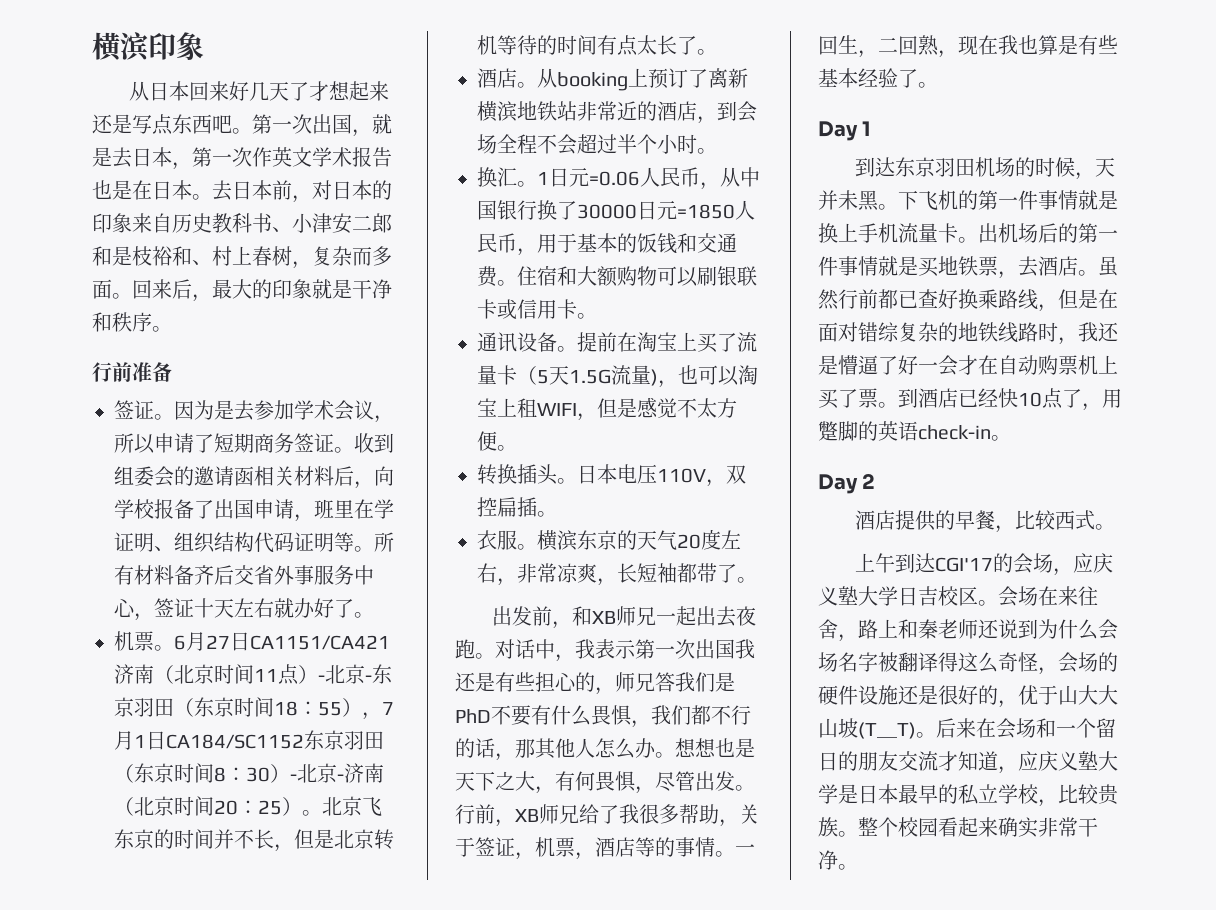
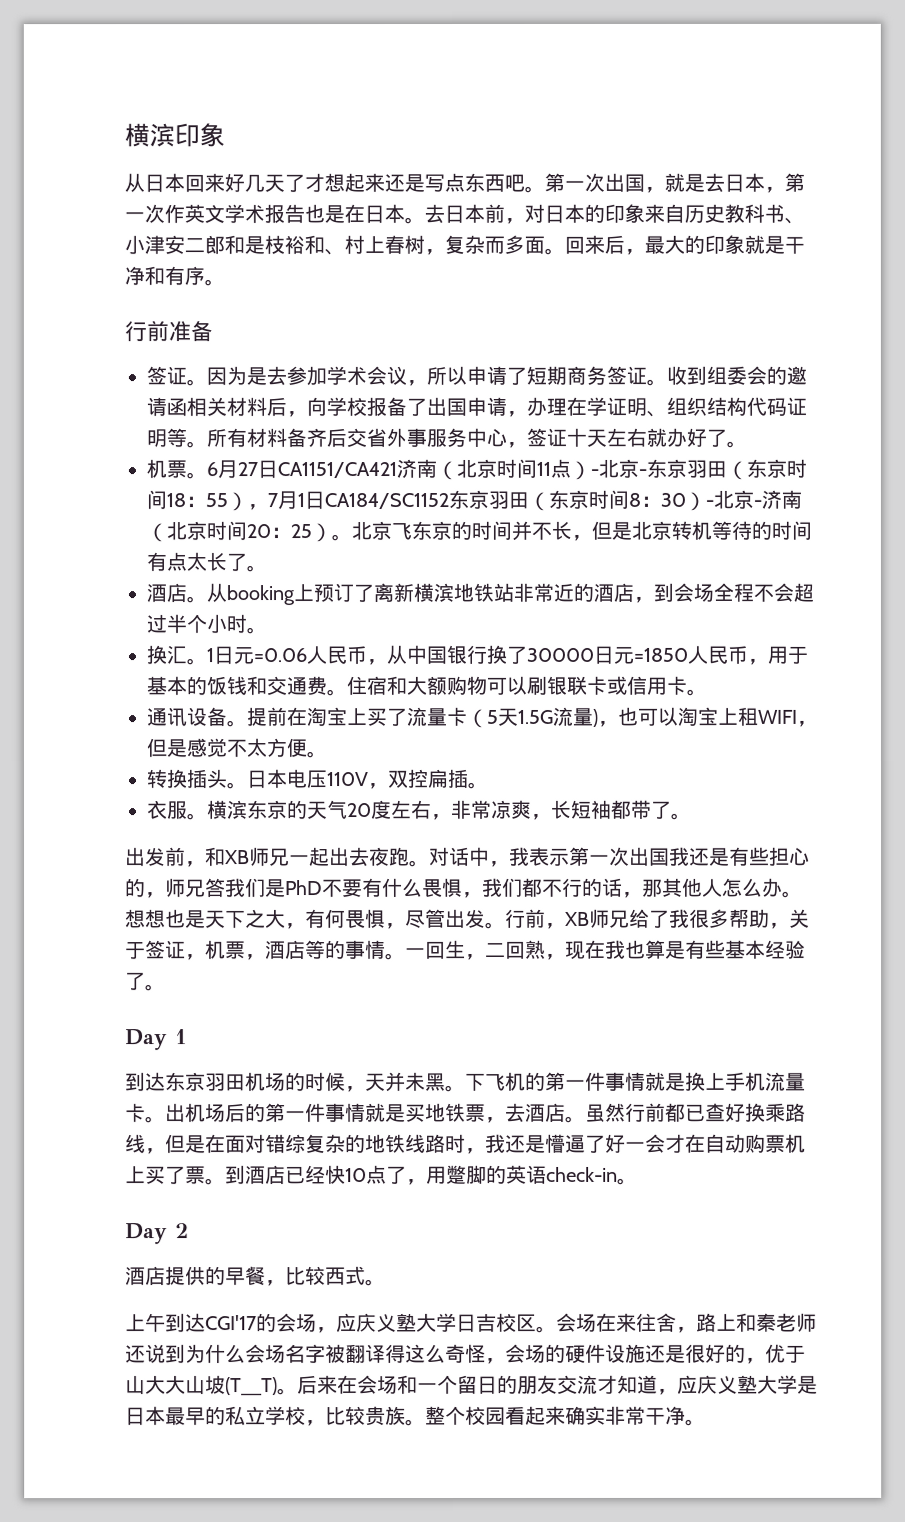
[112,312,132,332] 秩 -> [164,266,185,286] 有
[314,499,354,519] 班里 -> [526,396,567,416] 办理

